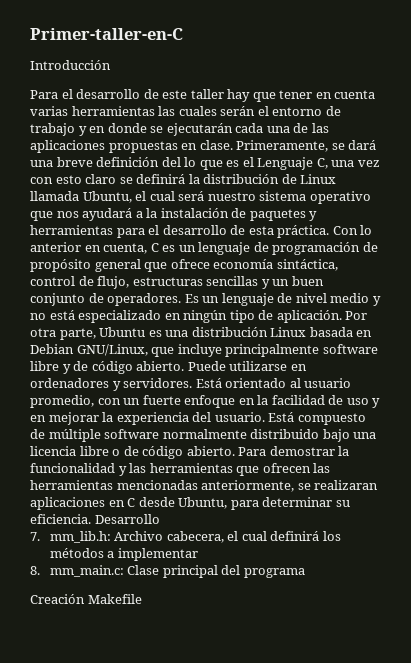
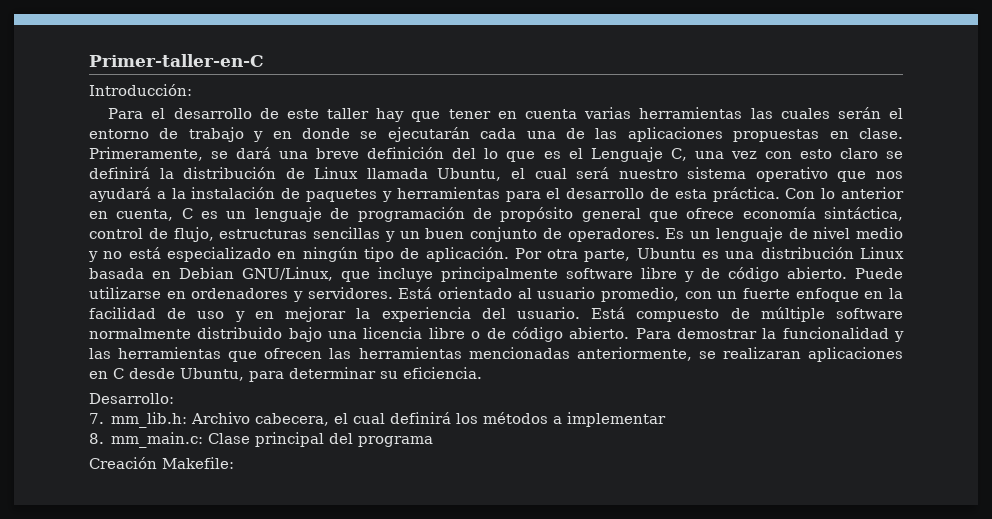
[30,60,111,70] Introducción -> [89,84,192,96] Introducción:
[94,514,160,524] Desarrollo -> [89,393,174,404] // Desarrollo:
[87,594,142,604] Makefile -> [162,457,234,469] Makefile:

